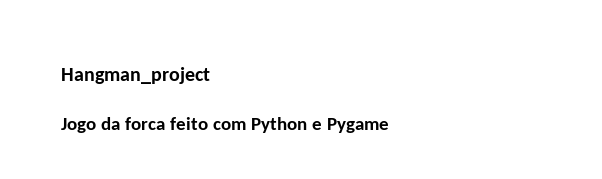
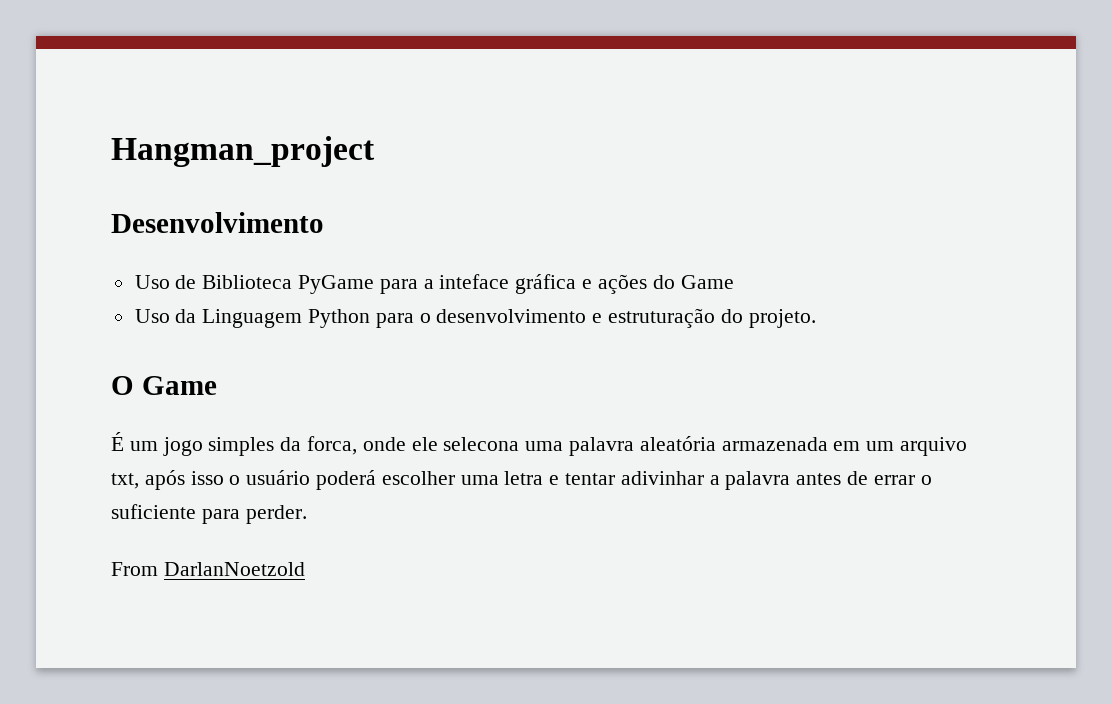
[61,117,389,133] Jogo da forca feito com Python e Pygame -> [111,212,324,233] [134,274,734,294] [134,308,816,328] [111,376,217,395] [111,432,968,456] [111,470,932,490] [111,504,307,524] [111,562,305,576] Desenvolvimento // Uso de Biblioteca PyGame para a inteface gráfica e ações do Game // Uso da Linguagem Python para o desenvolvimento e estruturação do projeto. // O Game // É um jogo simples da forca, onde ele selecona uma palavra aleatória armazenada em um arquivo txt, após isso o usuário poderá escolher uma letra e tentar adivinhar a palavra antes de errar o suficiente para perder. // From DarlanNoetzold

